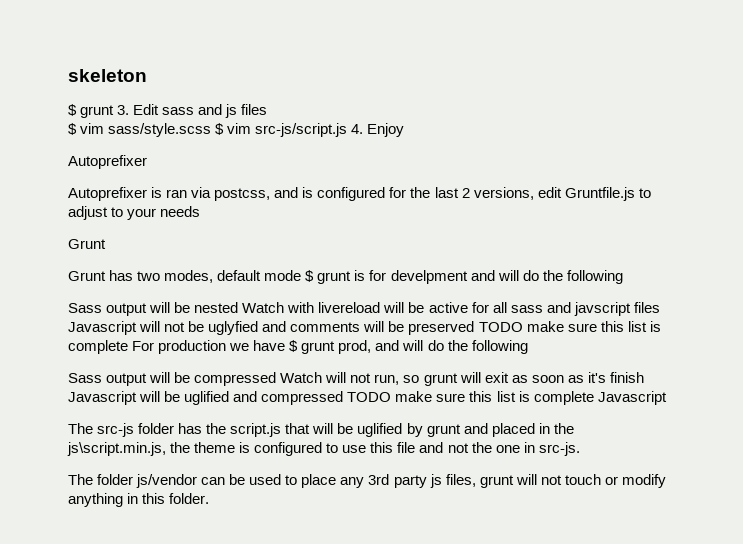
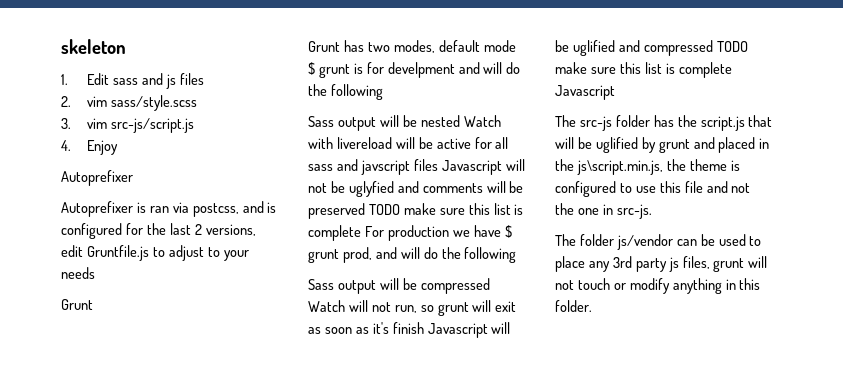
[68,104,130,118] $ grunt 3. -> [61,74,68,85] 1.
[68,123,77,135] $ -> [61,96,71,107] 2.
[215,123,225,135] $ -> [61,118,71,129] // 3.
(348, 130) none -> (195, 125) //

